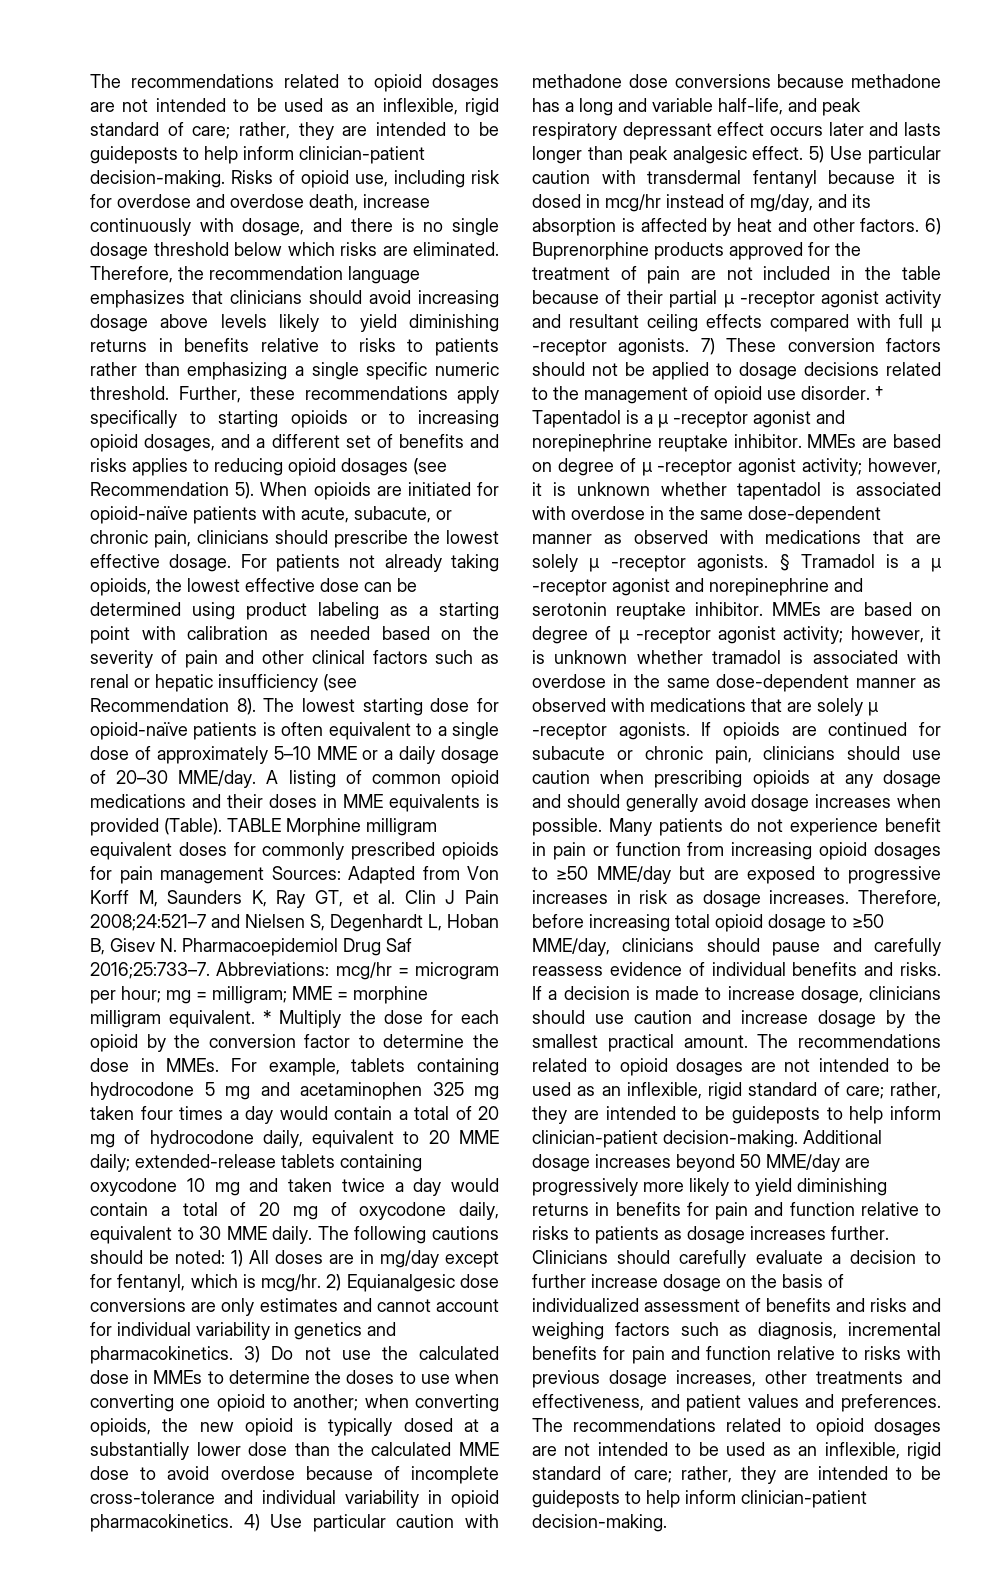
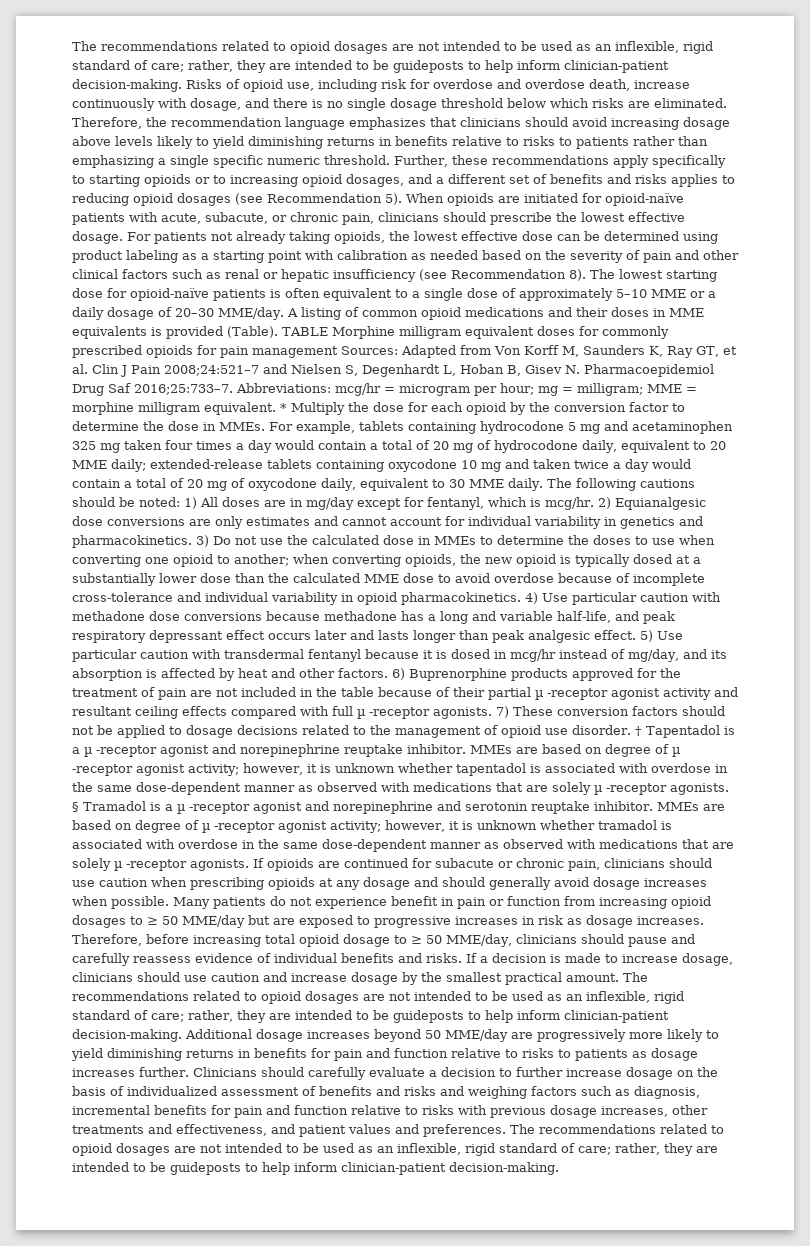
[556,866,589,880] ≥50 -> [147,916,178,925] ≥ 50
[852,914,884,928] ≥50 -> [411,935,442,944] ≥ 50

